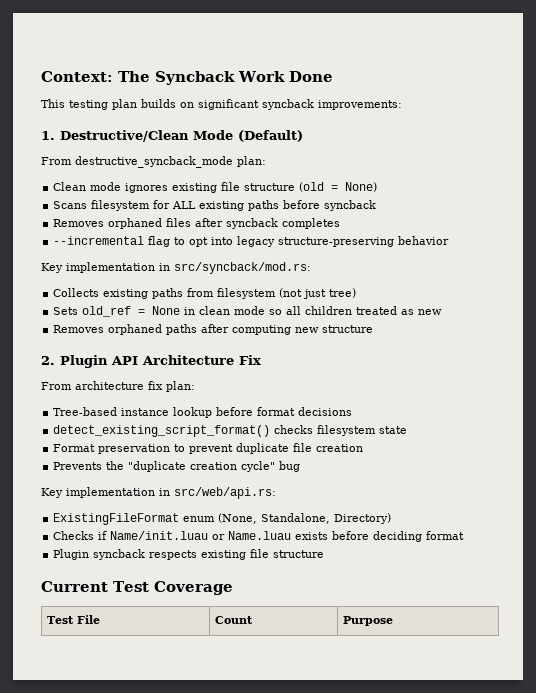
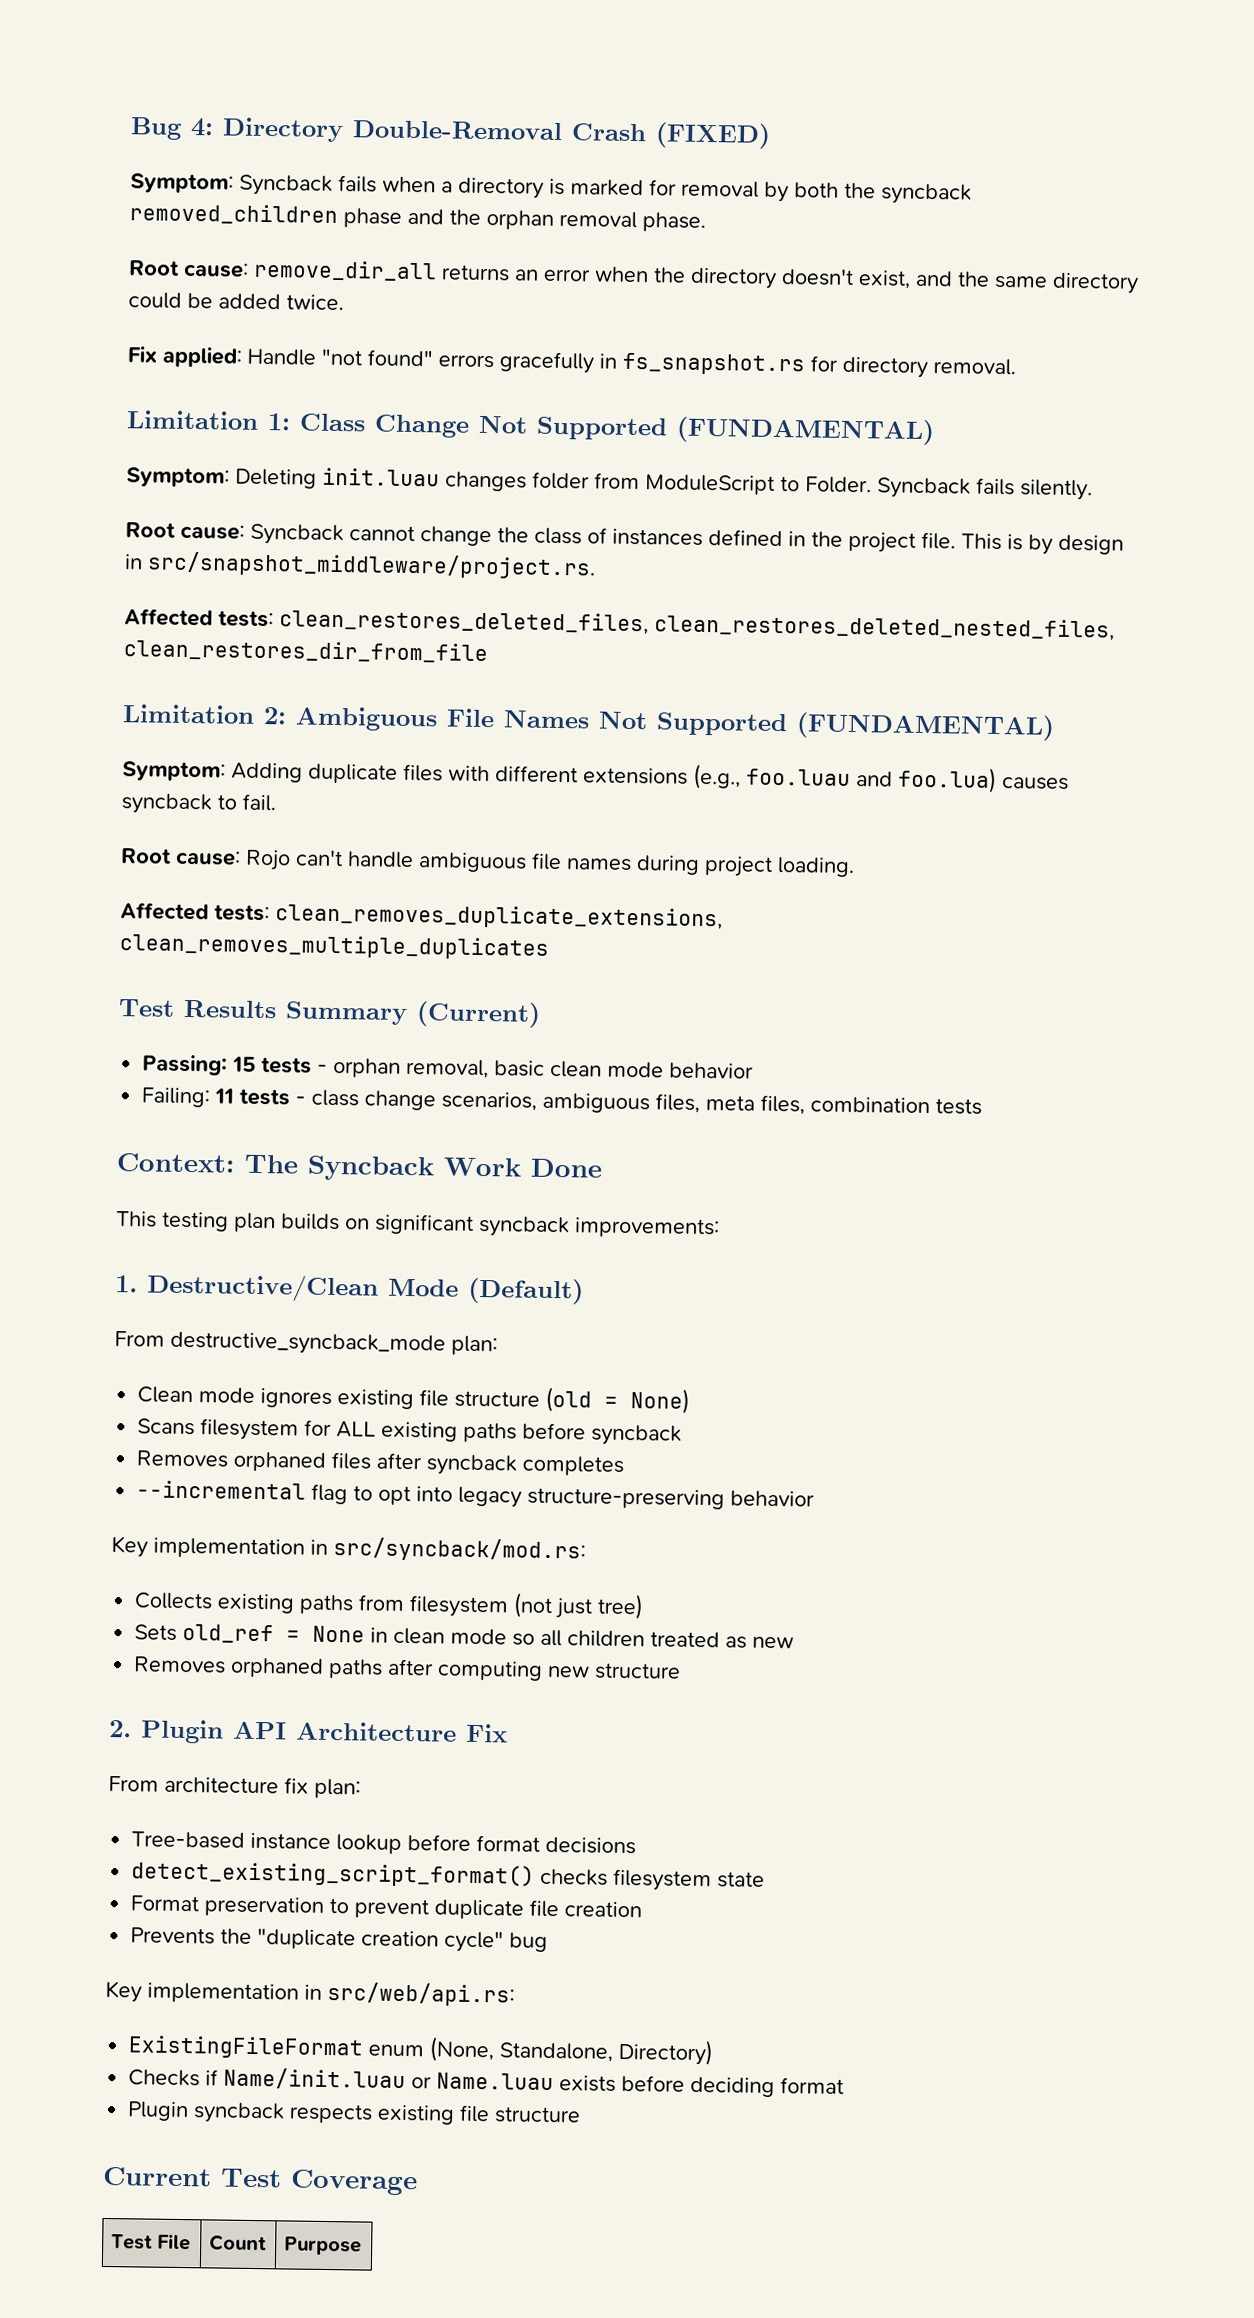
(41, 76) none -> [130,117,771,149] [130,173,972,205] [129,203,706,232] [128,259,1139,294] [128,292,344,311] [127,346,1016,379] [126,410,935,446] [126,467,1093,501] [125,522,1124,555] [124,551,596,580] [124,608,1115,641] [123,639,488,664] [122,704,1055,741] [122,761,1069,793] [121,793,276,815] [120,848,855,878] [120,902,723,931] [119,933,549,960] [118,999,541,1028] [142,1054,755,1079] [141,1087,983,1115] Bug 4: Directory Double-Removal Crash (FIXED) // Symptom: Syncback fails when a directory is marked for removal by both the syncback removed_children phase and the orphan removal phase. // Root cause: remove_dir_all returns an error when the directory doesn't exist, and the same directory could be added twice. // Fix applied: Handle "not found" errors gracefully in fs_snapshot.rs for directory removal. // Limitation 1: Class Change Not Supported (FUNDAMENTAL) // Symptom: Deleting init.luau changes folder from ModuleScript to Folder. Syncback fails silently. // Root cause: Syncback cannot change the class of instances defined in the project file. This is by design in src/snapshot_middleware/project.rs. // Affected tests: clean_restores_deleted_files, clean_restores_deleted_nested_files, clean_restores_dir_from_file // Limitation 2: Ambiguous File Names Not Supported (FUNDAMENTAL) // Symptom: Adding duplicate files with different extensions (e.g., foo.luau and foo.lua) causes syncback to fail. // Root cause: Rojo can't handle ambiguous file names during project loading. // Affected tests: clean_removes_duplicate_extensions, clean_removes_multiple_duplicates // Test Results Summary (Current) // Passing: 15 tests - orphan removal, basic clean mode behavior // Failing: 11 tests - class change scenarios, ambiguous files, meta files, combination tests //

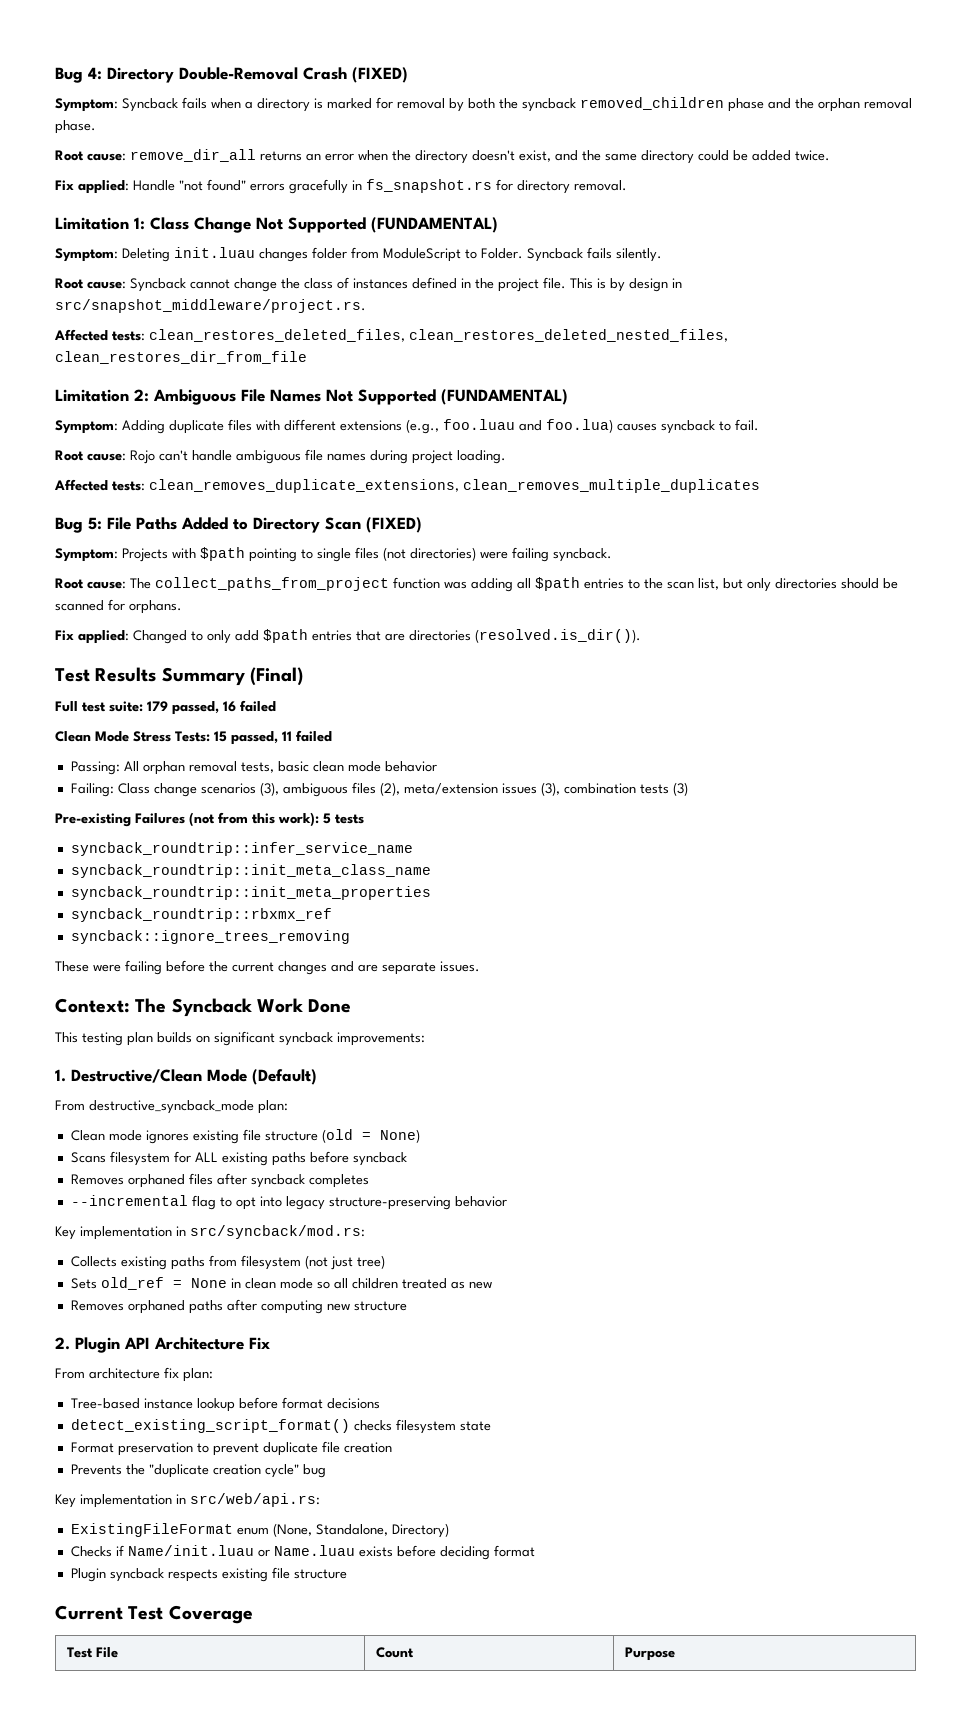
[118,999,541,1028] [142,1054,490,1079] Test Results Summary (Current) // Passing: 15 tests - orphan removal, -> [55,517,422,533] [55,547,612,562] [55,577,898,592] [55,599,182,614] [55,629,641,644] [55,667,303,686] [55,700,276,715] [55,730,332,745] [70,761,274,775] Bug 5: File Paths Added to Directory Scan (FIXED) // Symptom: Projects with $path pointing to single files (not directories) were failing syncback. // Root cause: The collect_paths_from_project function was adding all $path entries to the scan list, but only directories should be scanned for orphans. // Fix applied: Changed to only add $path entries that are directories (resolved.is_dir()). // Test Results Summary (Final) // Full test suite: 179 passed, 16 failed // Clean Mode Stress Tests: 15 passed, 11 failed // Passing: All orphan removal tests,
[214,1088,983,1115] 11 tests - class change scenarios, ambiguous files, meta files, combination tests -> [117,782,688,797] [55,812,364,827] [70,842,413,856] [70,864,431,878] [70,886,431,900] [70,908,332,922] [70,930,350,944] [55,960,480,975] Class change scenarios (3), ambiguous files (2), meta/extension issues (3), combination tests (3) // Pre-existing Failures (not from this work): 5 tests // syncback_roundtrip::infer_service_name // syncback_roundtrip::init_meta_class_name // syncback_roundtrip::init_meta_properties // syncback_roundtrip::rbxmx_ref // syncback::ignore_trees_removing // These were failing before the current changes and are separate issues.

